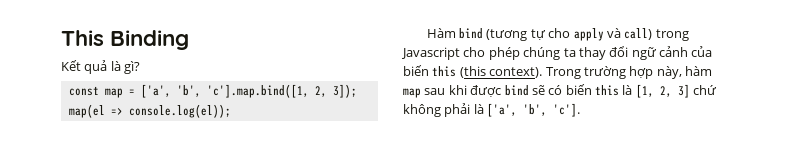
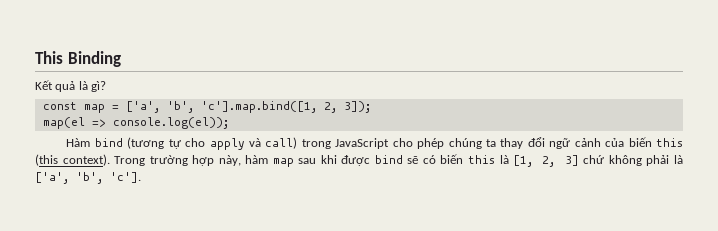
[401,47,460,60] Javascript -> [335,138,390,149] JavaScript

